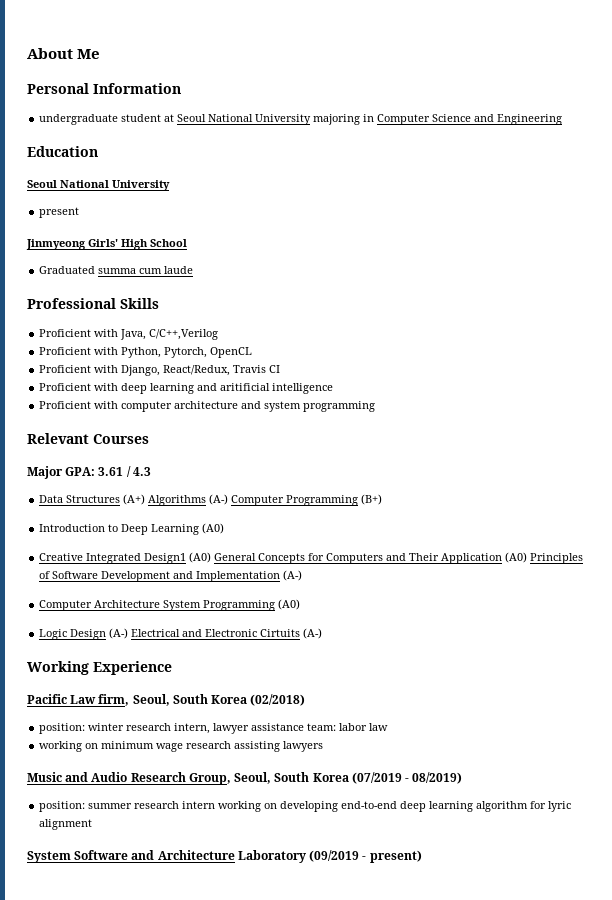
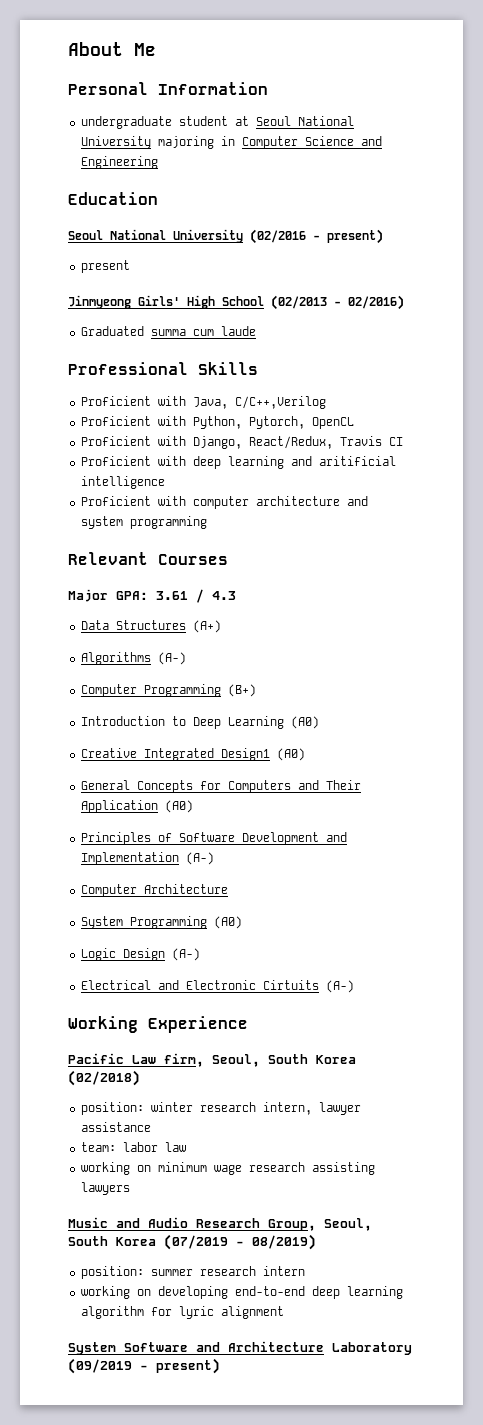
(170, 185) none -> [250,229,383,244] (02/2016 - present)
(187, 243) none -> [271,295,404,310] (02/2013 - 02/2016)
(146, 499) none -> (221, 626) //
(229, 499) none -> (186, 658) //
(212, 557) none -> (305, 754) //
(528, 557) none -> (193, 806) //
(161, 604) none -> (228, 889) //
(129, 633) none -> (200, 954) //
(305, 727) none -> (151, 1127) //
(216, 805) none -> (305, 1271) //

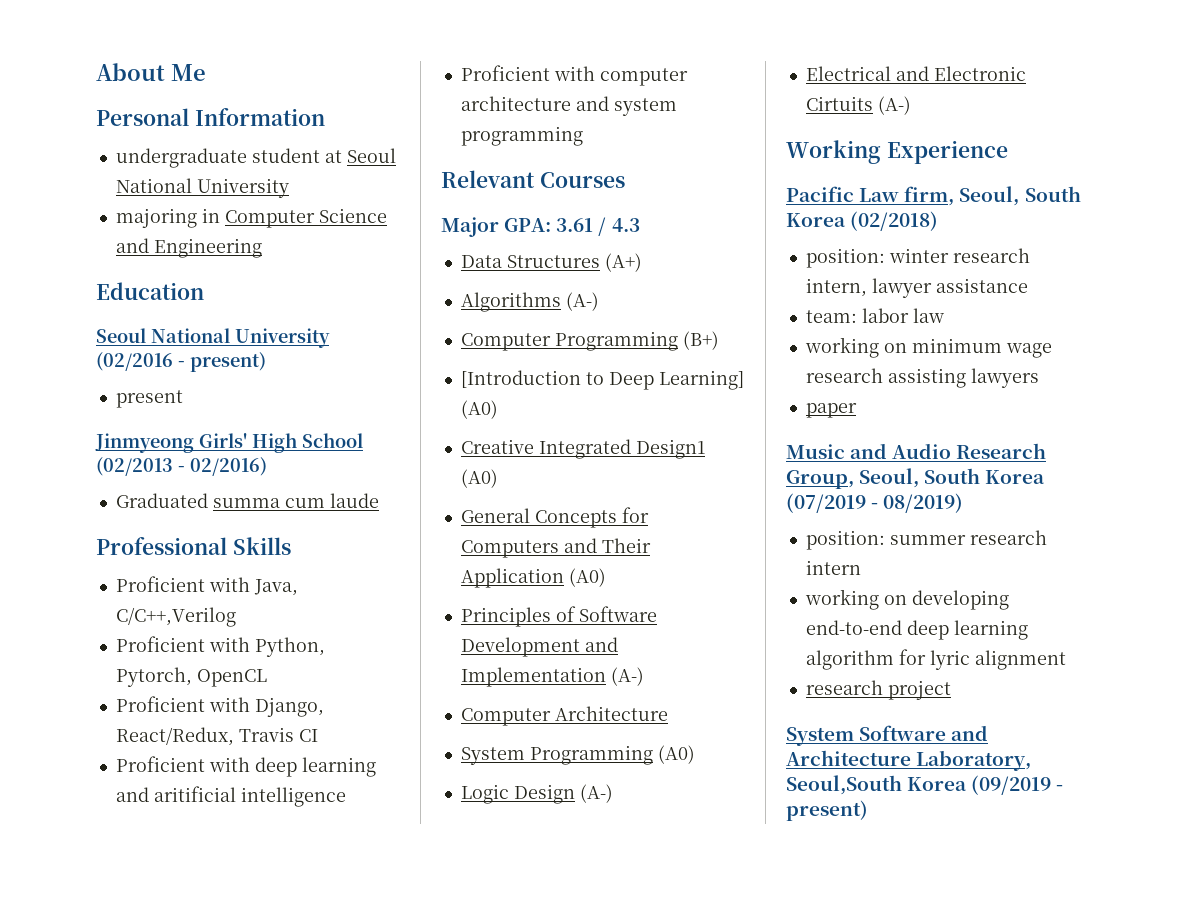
(151, 142) none -> (289, 188) //
[80,716,165,726] Introduction -> [460,370,581,388] [Introduction
[227,716,284,729] Learning -> [658,370,744,390] Learning]
(130, 1188) none -> [805,403,857,418] // paper
(284, 1312) none -> [805,680,951,700] // research project
[332,1342,412,1355] Laboratory -> [916,750,1032,771] [786,775,968,795] Laboratory, Seoul,South Korea

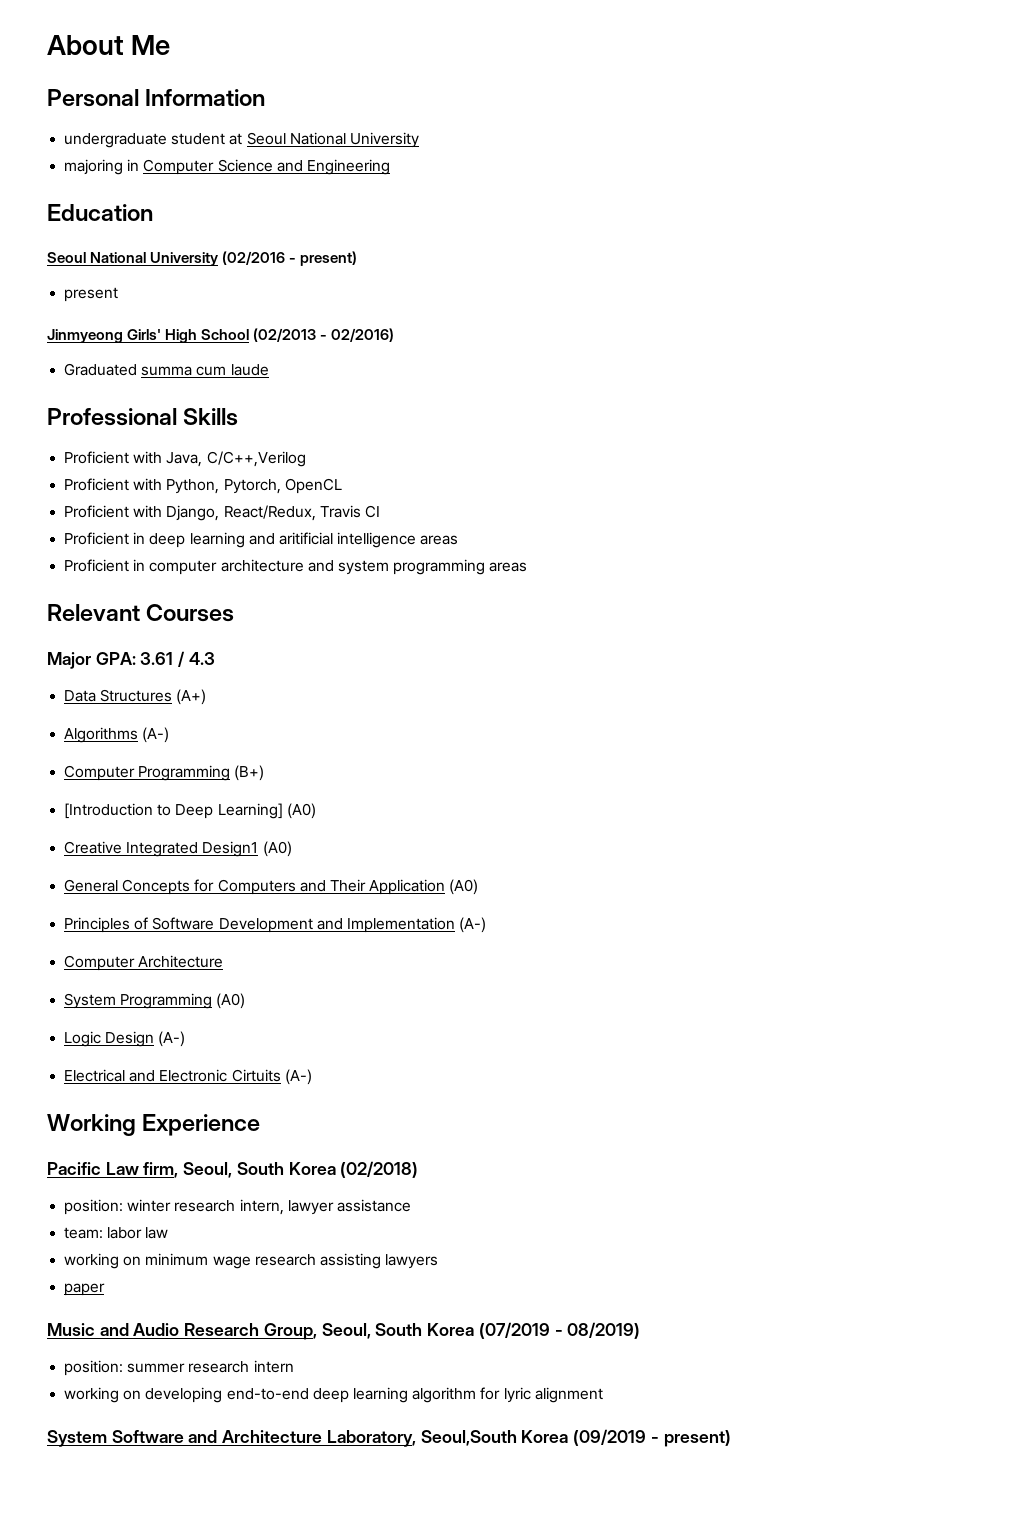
[208,757,250,772] with -> [133,532,146,544] in
[460,65,595,81] // Proficient with -> [420,535,459,545] [64,559,146,572] areas // Proficient in
(583, 136) none -> [489,562,528,572] areas
[805,680,951,700] // research project -> (603, 1395) none

